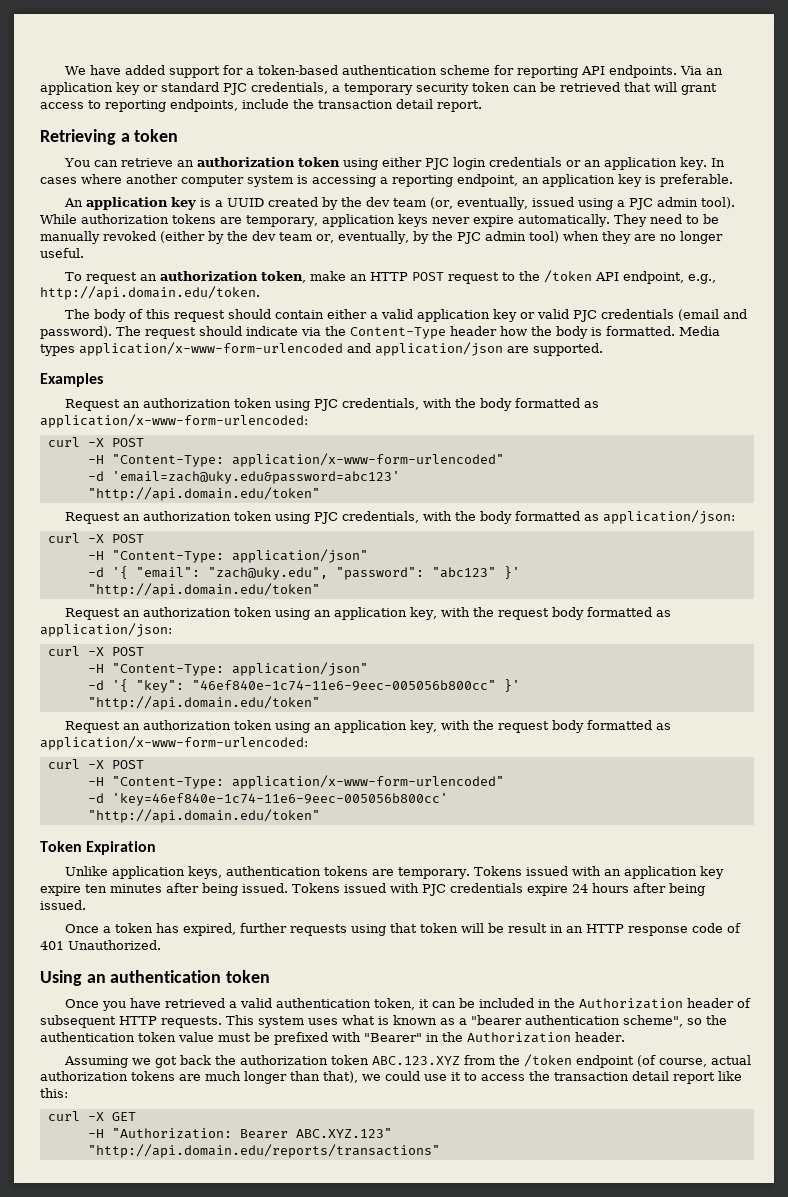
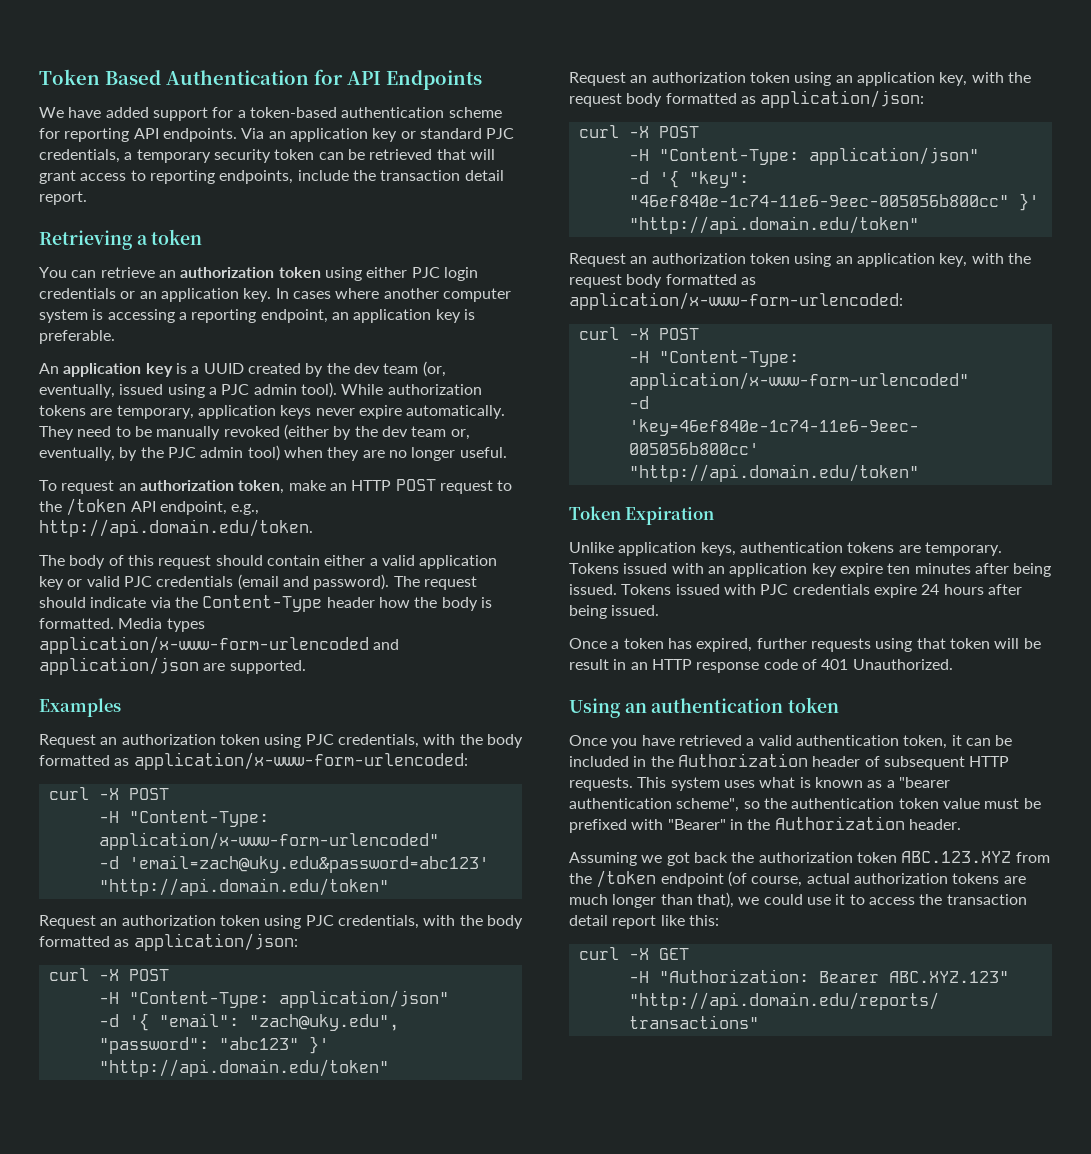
(64, 70) none -> [39,69,482,90] Token Based Authentication for API Endpoints //

